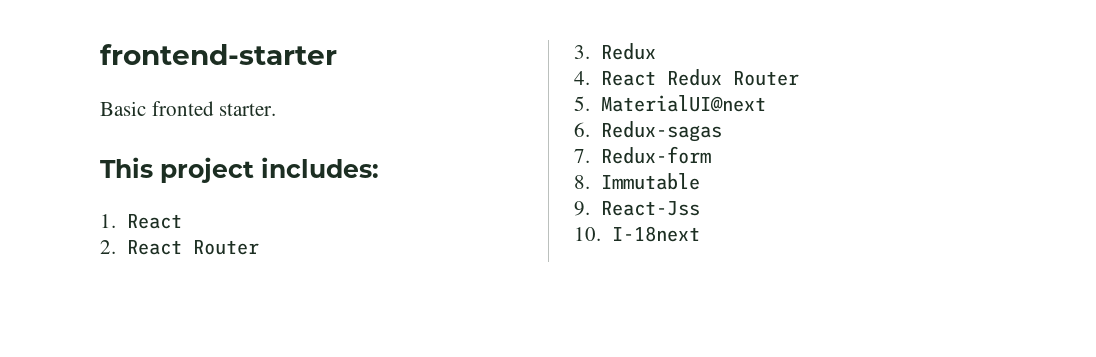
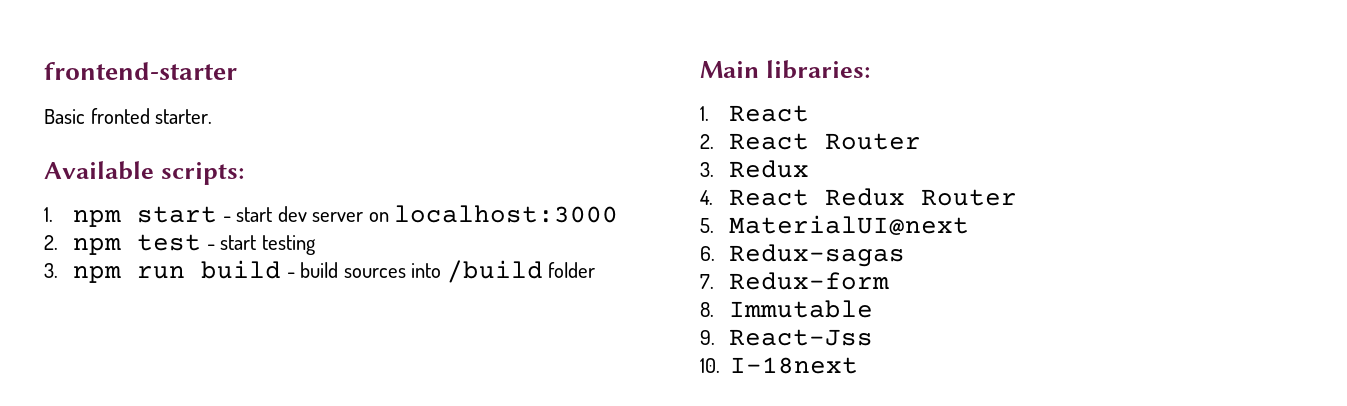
[100,157,379,183] This project includes: -> [44,161,244,185] [44,205,619,227] [44,234,316,255] [44,260,596,283] [700,60,870,79] Available scripts: // 1. npm start - start dev server on localhost:3000 // 2. npm test - start testing // 3. npm run build - build sources into /build folder // Main libraries:

